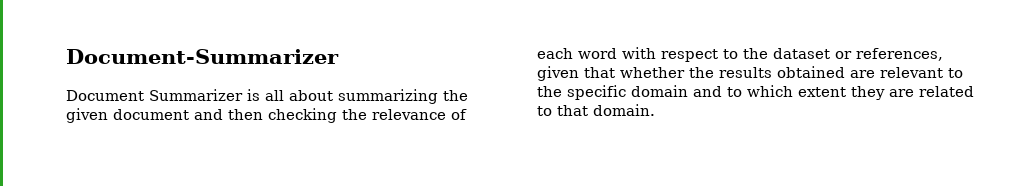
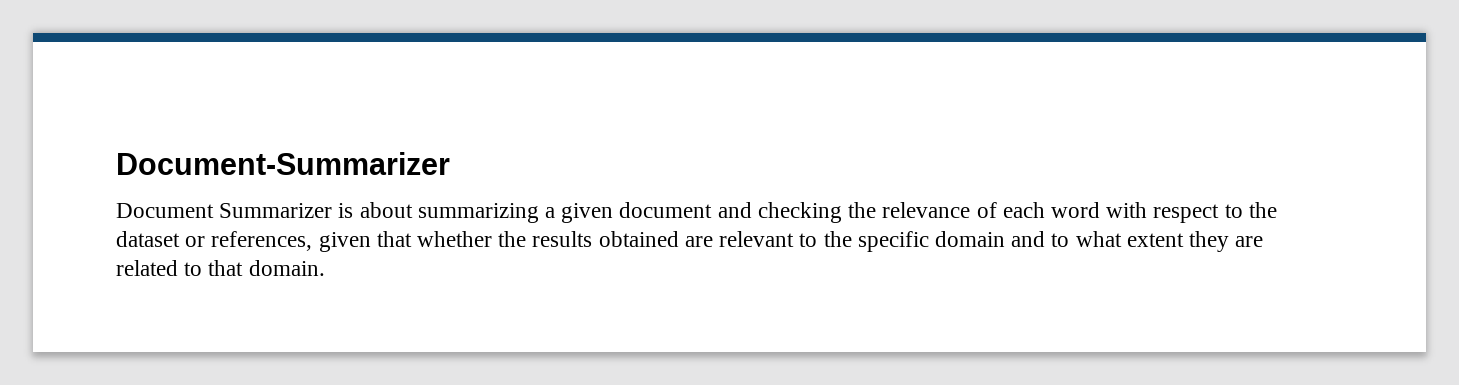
[265,90,284,101] all -> (354, 210) none
[443,90,468,101] the -> [545,207,556,218] a
[228,109,263,120] then -> (752, 210) none
[747,85,793,97] which -> [1075,231,1122,247] what

